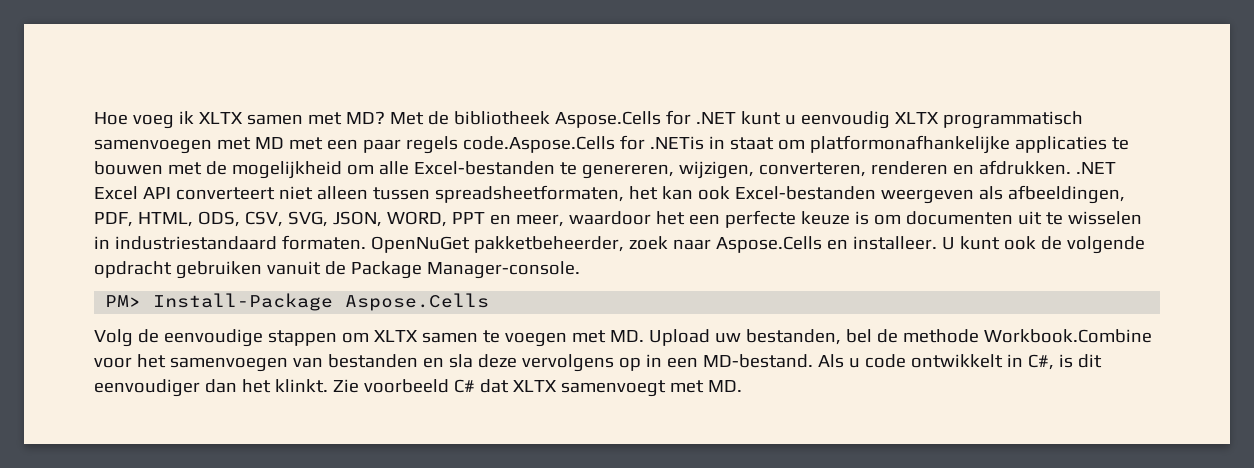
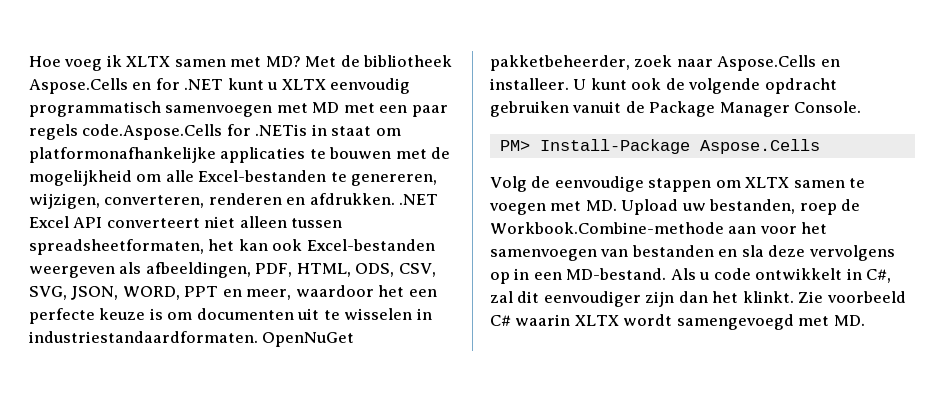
(661, 119) none -> [132,82,152,90] en
[800,111,939,129] eenvoudig XLTX -> [281,78,411,94] XLTX eenvoudig
[114,235,366,250] industriestandaard formaten. -> [29,331,258,343] industriestandaardformaten.
[426,261,580,279] Manager-console. -> [719,101,862,117] Manager Console.
[845,329,1152,343] bel de methode Workbook.Combine -> [799,199,861,215] [490,222,757,234] roep de Workbook.Combine-methode aan
[1058,354,1073,368] is -> [490,291,513,303] zal
(200, 388) none -> [645,291,675,307] zijn
[479,379,666,397] dat XLTX samenvoegt -> [515,314,794,330] waarin XLTX wordt samengevoegd

